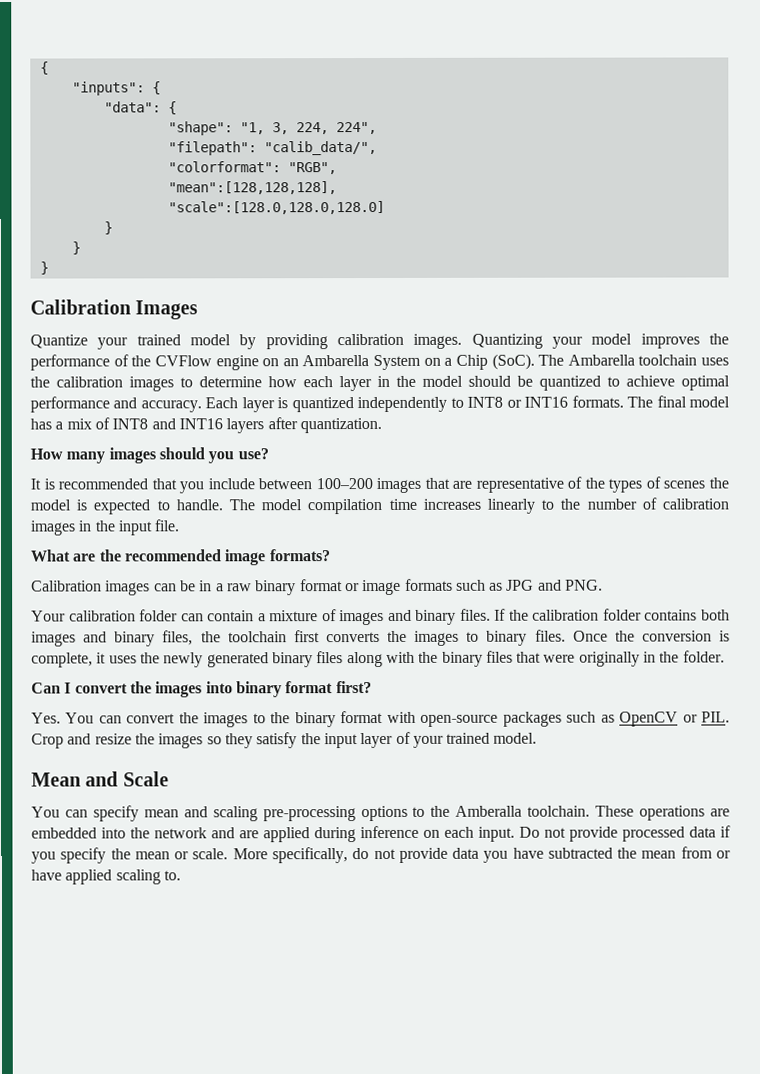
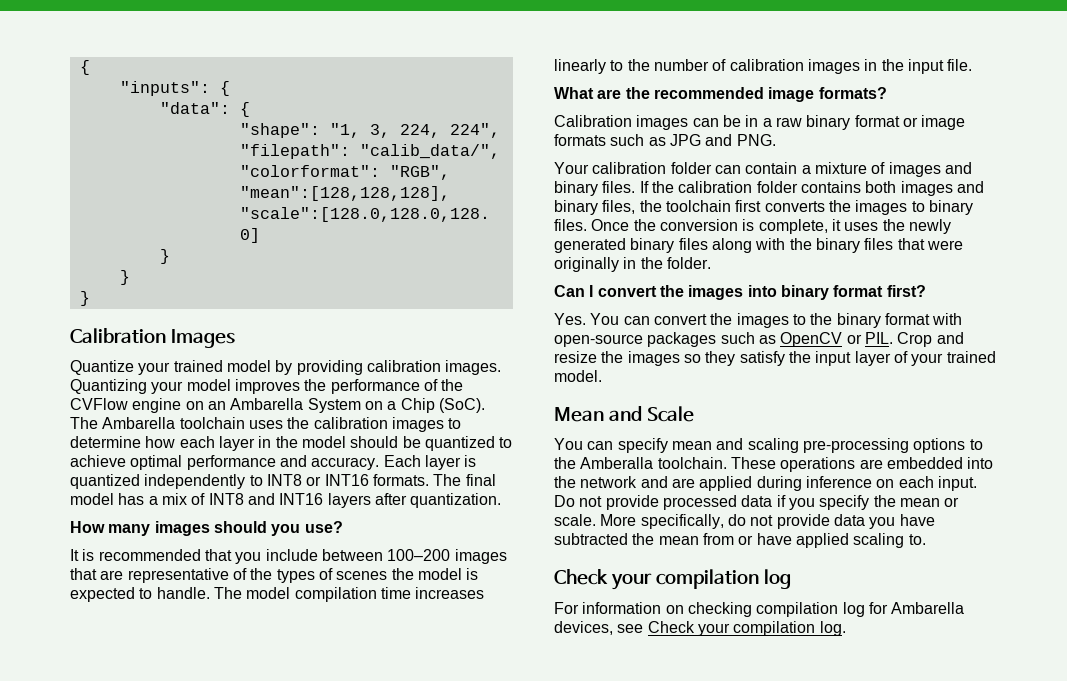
(181, 875) none -> [554,569,792,590] [554,602,965,617] [554,621,846,636] // Check your compilation log // For information on checking compilation log for Ambarella devices, see Check your compilation log.

